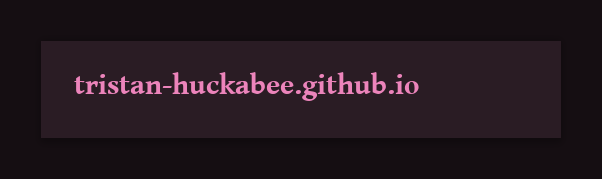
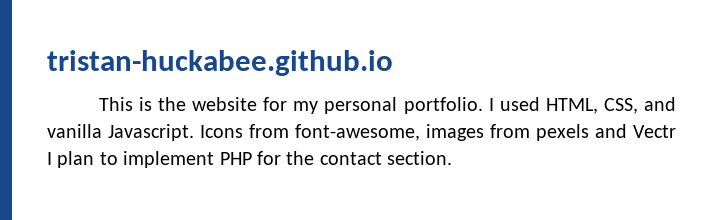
(419, 86) none -> [98,97,676,114] [47,124,676,141] [47,151,453,168] // This is the website for my personal portfolio. I used HTML, CSS, and vanilla Javascript. Icons from font-awesome, images from pexels and Vectr I plan to implement PHP for the contact section.

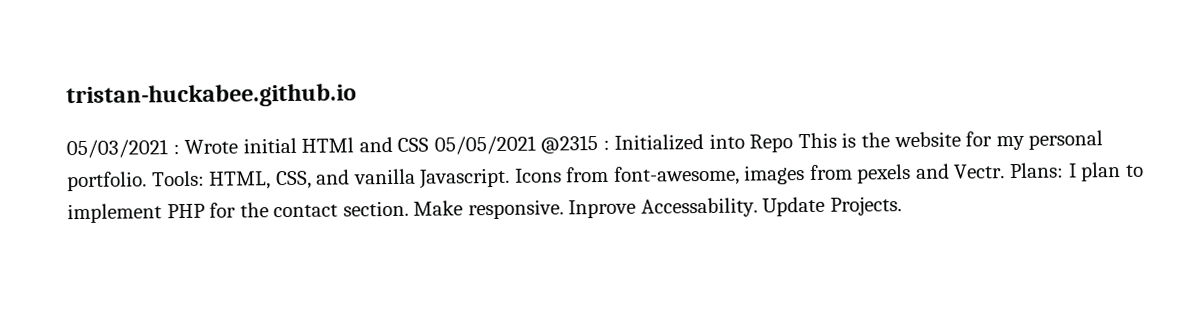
(393, 63) none -> [66,133,794,159] 05/03/2021 : Wrote initial HTMl and CSS 05/05/2021 @2315 : Initialized into Repo
[488,97,540,111] I used -> [151,170,205,187] Tools:
[633,125,676,138] Vectr -> [954,162,1065,179] Vectr. Plans:
(453, 158) none -> [413,196,902,220] Make responsive. Inprove Accessability. Update Projects.

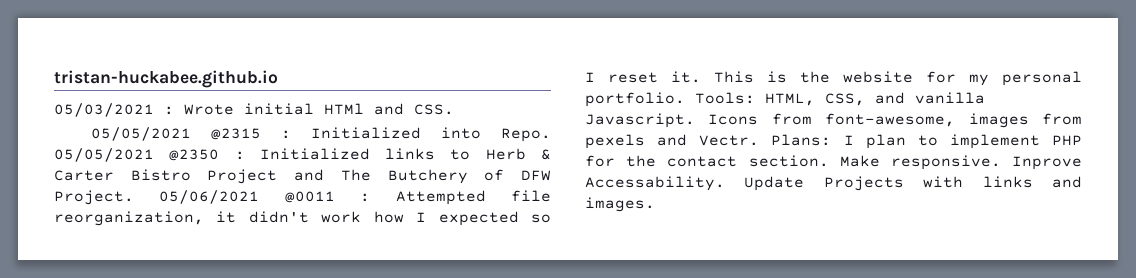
[397,137,430,152] CSS -> [414,104,454,115] CSS. //
[749,134,794,153] Repo -> [501,128,551,142] [54,148,551,162] [54,169,551,184] [54,190,551,205] [54,211,551,226] [585,71,701,83] Repo. 05/05/2021 @2350 : Initialized links to Herb & Carter Bistro Project and The Butchery of DFW Project. 05/06/2021 @0011 : Attempted file reorganization, it didn't work how I expected so I reset it.
[829,196,902,216] Projects. -> [823,176,1082,191] [585,197,655,212] Projects with links and images.

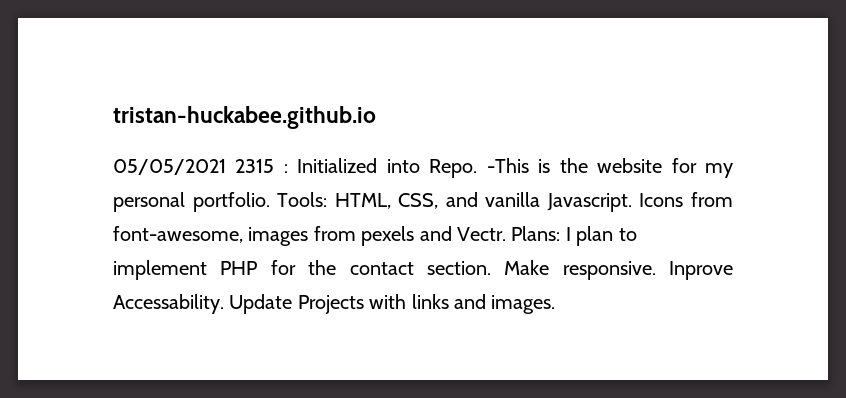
[54,103,454,117] [90,127,261,141] // 05/03/2021 : Wrote initial HTMl and CSS. // 05/05/2021 @2315 -> [113,159,275,175] // 05/05/2021 2315
[54,148,551,162] [54,169,551,184] [54,190,551,205] [54,211,551,226] [585,71,754,83] 05/05/2021 @2350 : Initialized links to Herb & Carter Bistro Project and The Butchery of DFW Project. 05/06/2021 @0011 : Attempted file reorganization, it didn't work how I expected so I reset it. This -> [486,158,529,173] -This

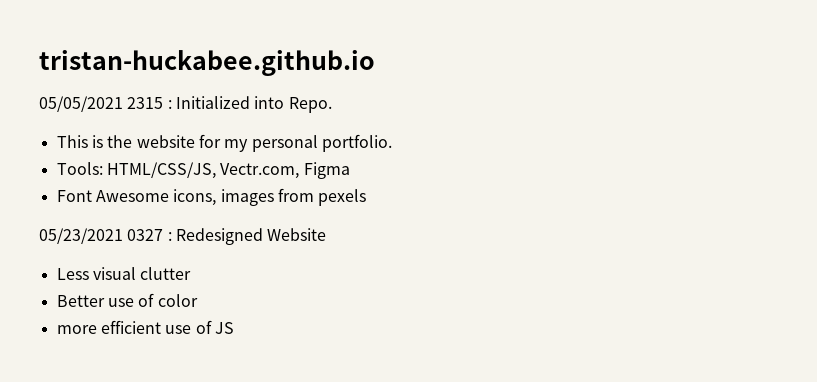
[486,158,529,173] -This -> [56,135,88,148] // This
[277,192,733,212] [113,226,637,246] [113,260,733,280] [113,294,556,314] Tools: HTML, CSS, and vanilla Javascript. Icons from font-awesome, images from pexels and Vectr. Plans: I plan to implement PHP for the contact section. Make responsive. Inprove Accessability. Update Projects with links and images. -> [56,162,350,179] [56,188,367,206] [39,228,327,245] [56,267,192,280] [56,293,198,307] [56,320,234,334] // Tools: HTML/CSS/JS, Vectr.com, Figma // Font Awesome icons, images from pexels // 05/23/2021 0327 : Redesigned Website // Less visual clutter // Better use of color // more efficient use of JS

